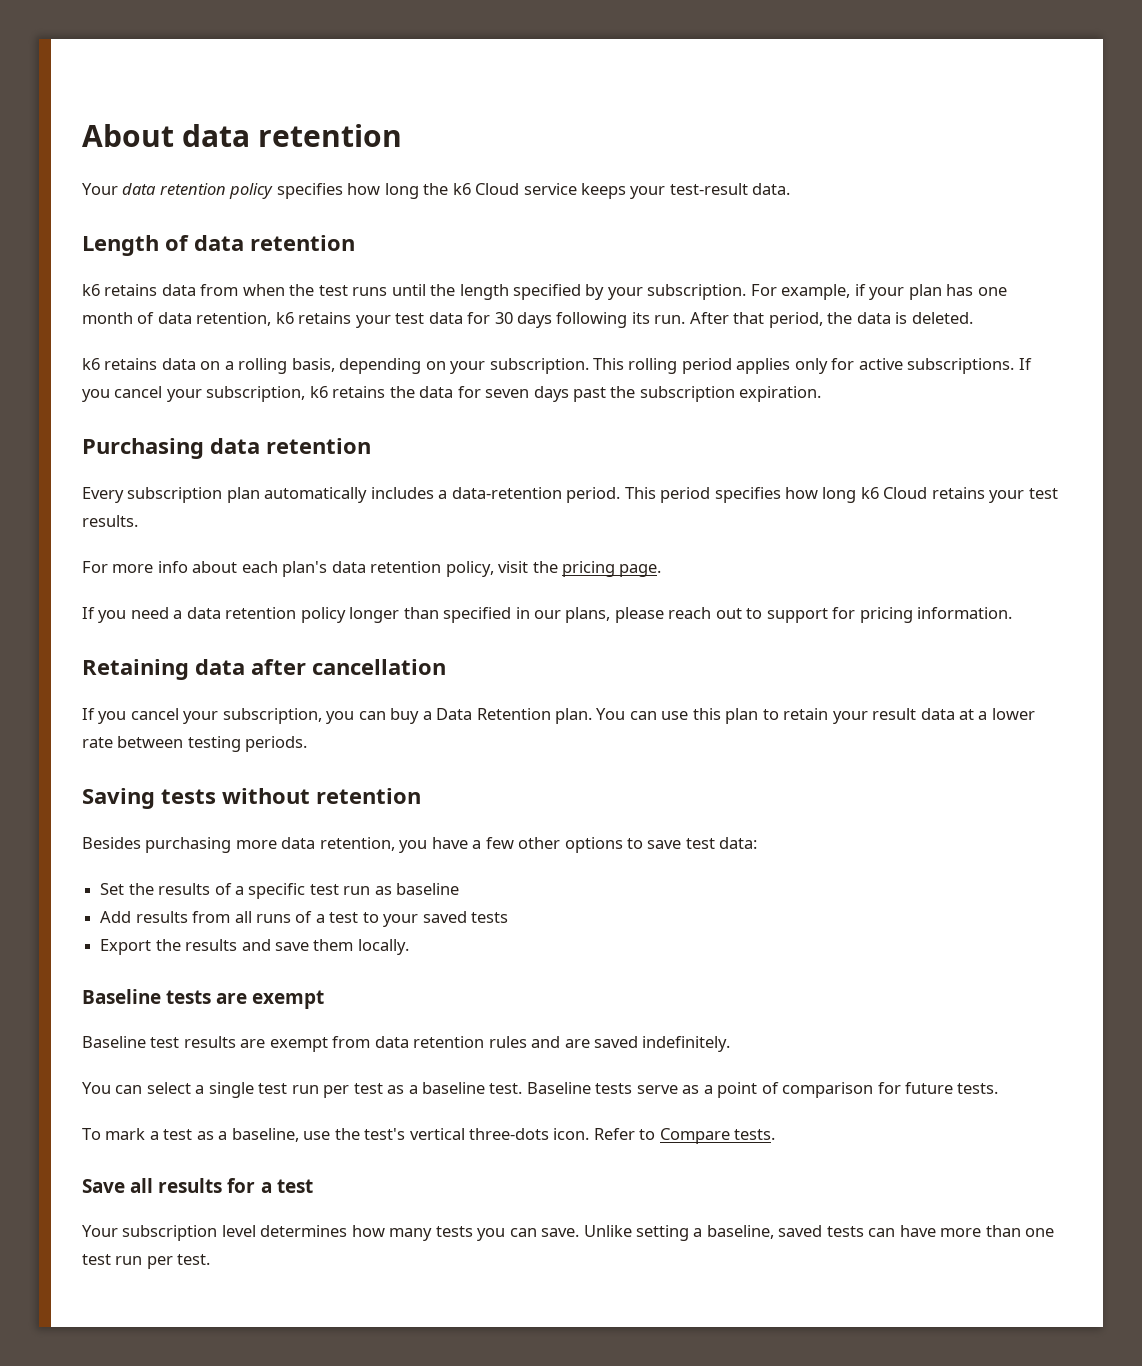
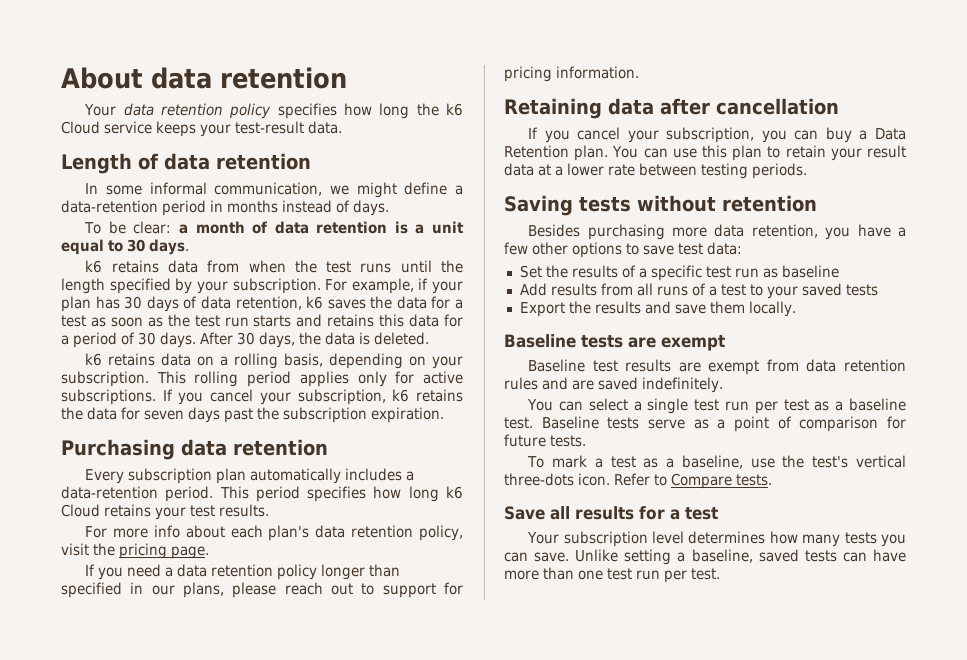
(355, 243) none -> [85,182,464,198] [61,200,389,216] [84,221,464,234] [61,239,189,255] // In some informal communication, we might define a data-retention period in months instead of days. // To be clear: a month of data retention is a unit equal to 30 days.
[977,287,1007,296] [82,312,133,324] one month -> [124,296,179,312] 30 days
[298,312,823,328] retains your test data for 30 days following its run. After that period, -> [327,296,463,309] [61,314,464,327] [61,332,295,348] saves the data for a test as soon as the test run starts and retains this data for a period of 30 days. After 30 days,

